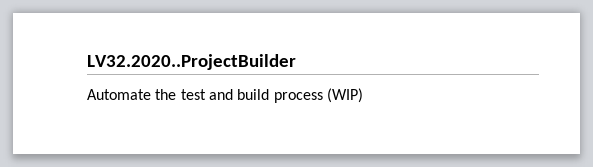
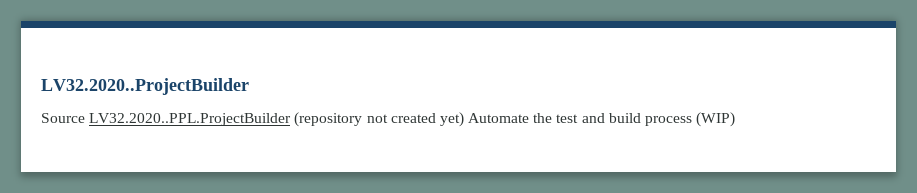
(296, 62) none -> [41,112,464,127] Source LV32.2020..PPL.ProjectBuilder (repository not created yet)

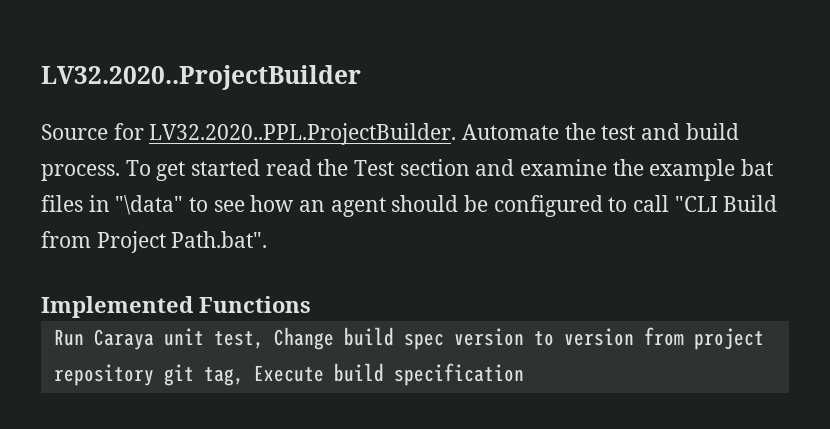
[89,112,464,127] LV32.2020..PPL.ProjectBuilder (repository not created yet) -> [113,123,457,145] for LV32.2020..PPL.ProjectBuilder.
[645,112,736,127] process (WIP) -> [41,159,774,181] [41,195,778,217] [41,231,268,253] [41,296,311,318] [53,327,764,350] [53,363,524,386] process. To get started read the Test section and examine the example bat files in "\data" to see how an agent should be configured to call "CLI Build from Project Path.bat". // Implemented Functions // Run Caraya unit test, Change build spec version to version from project repository git tag, Execute build specification

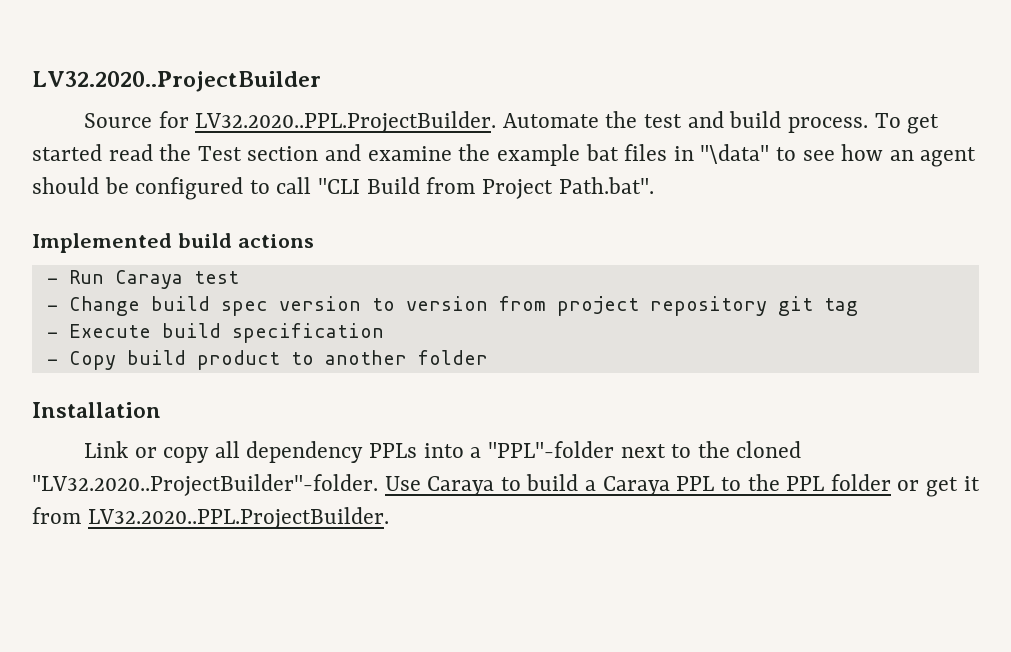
[199,296,311,313] [53,328,264,350] Functions // Run Caraya unit test, -> [177,233,314,248] [46,270,239,289] [46,305,58,311] build actions // - Run Caraya test // -
[203,367,244,386] tag, -> [823,298,858,316] [46,332,58,338] tag // -
(524, 374) none -> [46,350,488,370] [32,402,161,418] [84,441,802,463] [32,474,980,497] [32,507,389,529] // - Copy build product to another folder // Installation // Link or copy all dependency PPLs into a "PPL"-folder next to the cloned "LV32.2020..ProjectBuilder"-folder. Use Caraya to build a Caraya PPL to the PPL folder or get it from LV32.2020..PPL.ProjectBuilder.

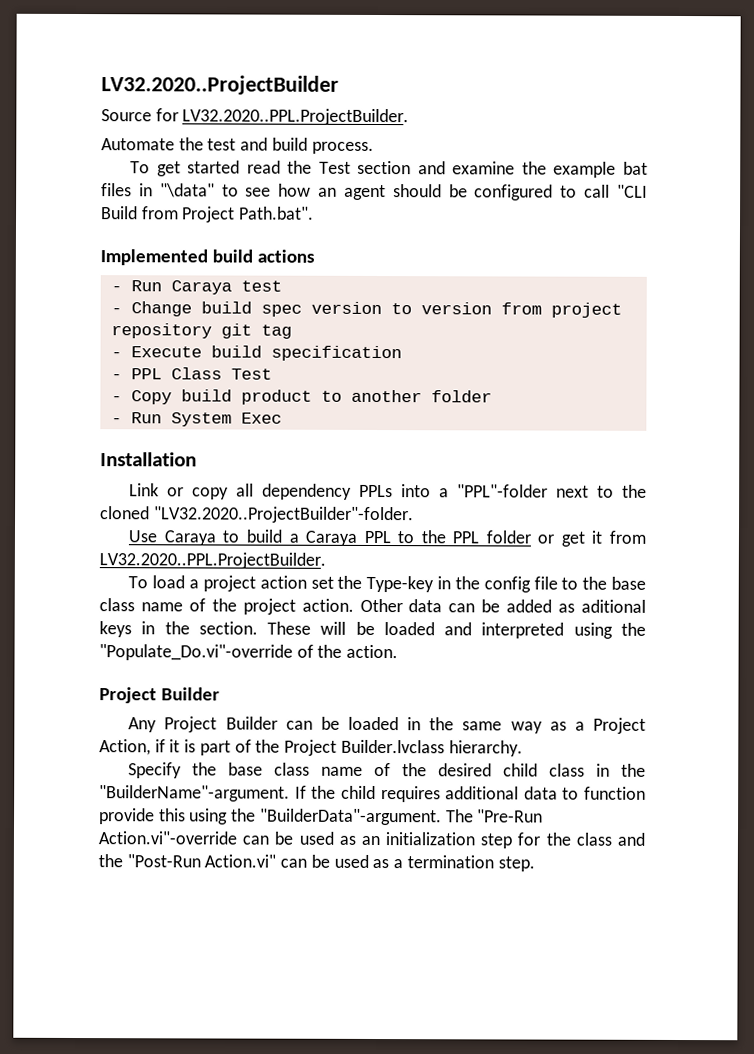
(497, 122) none -> (410, 117) //
(868, 125) none -> (374, 147) //
(384, 333) none -> [110,367,272,380] // - PPL Class Test
(488, 357) none -> [110,412,282,427] // - Run System Exec
(378, 485) none -> (414, 515) //
(389, 518) none -> [128,575,646,593] [99,598,646,615] [99,621,646,639] [99,644,399,661] [99,687,221,704] [128,716,646,734] [99,739,523,757] [128,762,646,779] [99,785,646,803] [99,808,544,826] [98,831,645,849] [98,854,535,872] // To load a project action set the Type-key in the config file to the base class name of the project action. Other data can be added as aditional keys in the section. These will be loaded and interpreted using the "Populate_Do.vi"-override of the action. // Project Builder // Any Project Builder can be loaded in the same way as a Project Action, if it is part of the Project Builder.lvclass hierarchy. // Specify the base class name of the desired child class in the "BuilderName"-argument. If the child requires additional data to function provide this using the "BuilderData"-argument. The "Pre-Run Action.vi"-override can be used as an initialization step for the class and the "Post-Run Action.vi" can be used as a termination step.

